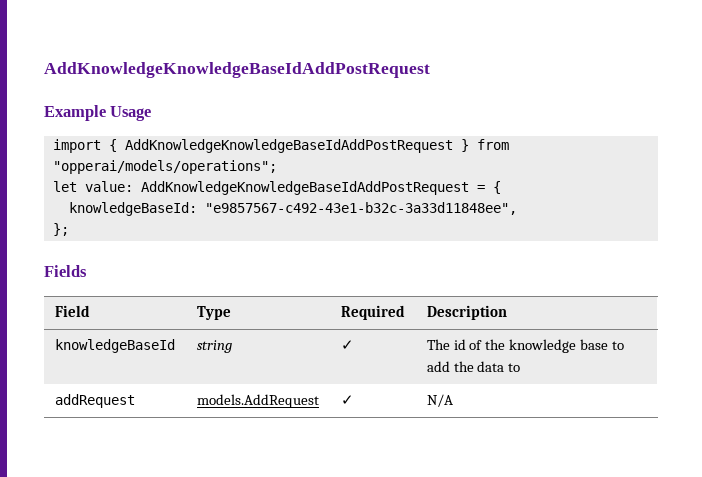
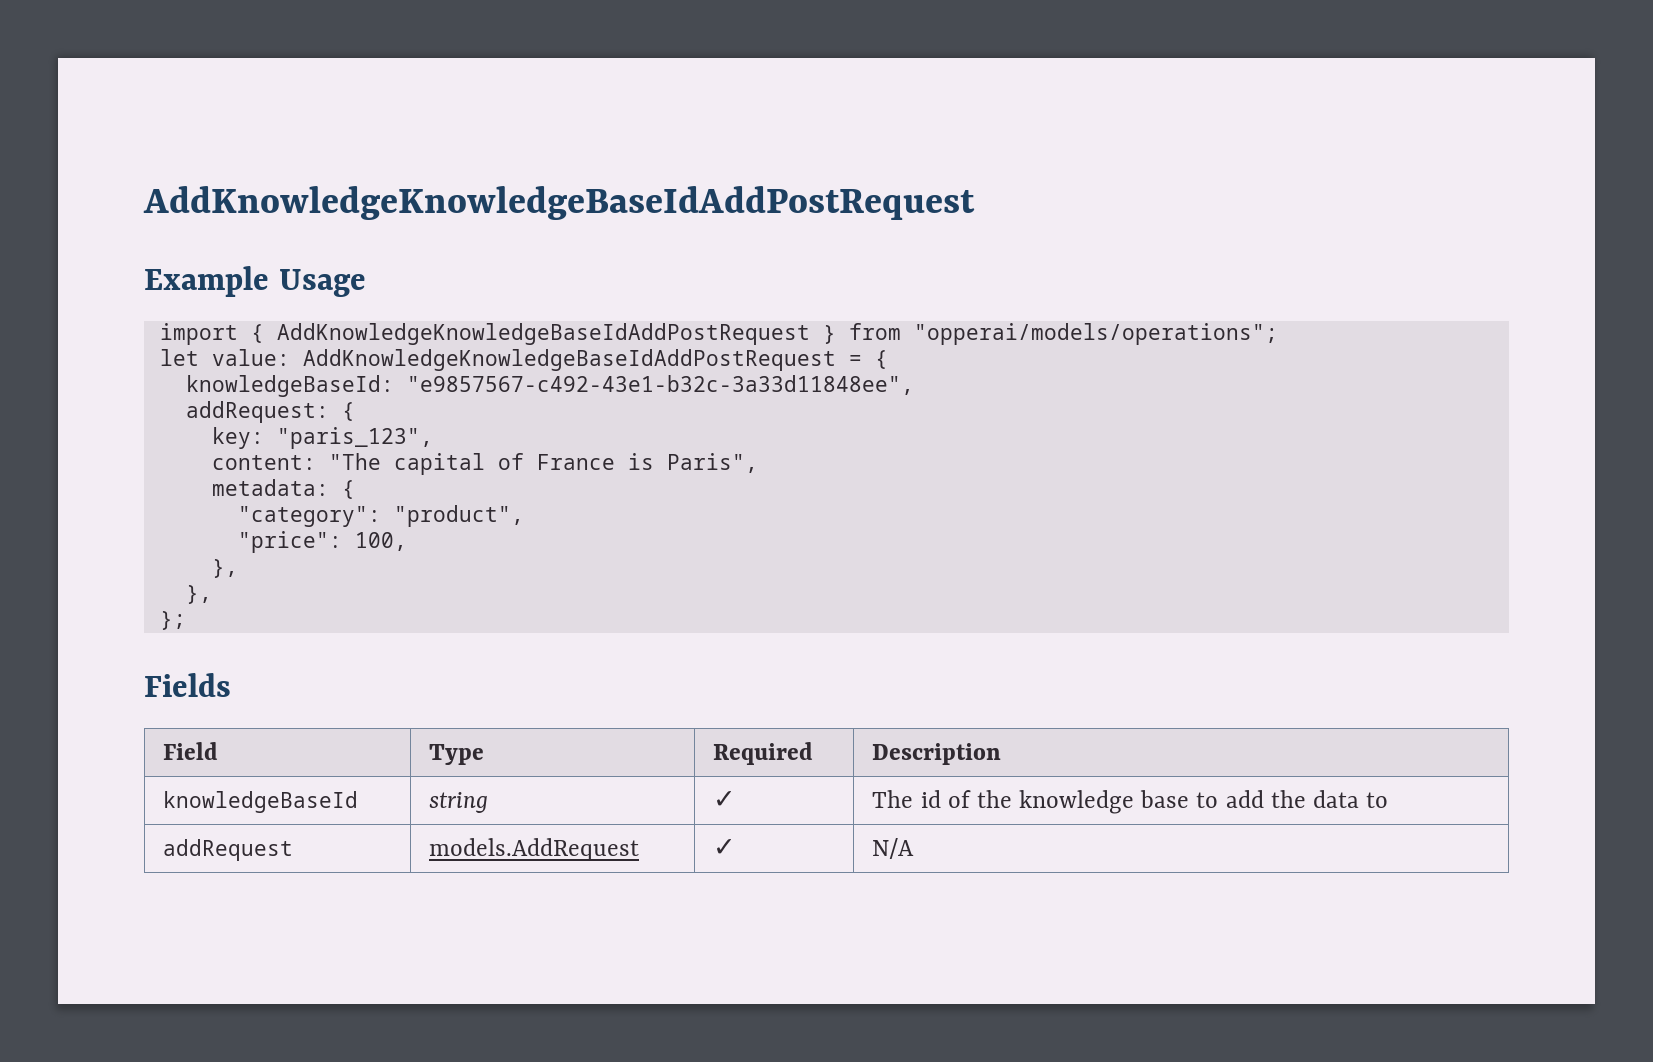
(517, 208) none -> [185,401,355,423] [211,427,433,449] [211,453,758,475] [211,479,355,499] [237,505,524,527] [237,531,407,553] [211,559,238,578] [185,585,212,604] // addRequest: { // key: "paris_123", // content: "The capital of France is Paris", // metadata: { // "category": "product", // "price": 100, // }, // },

